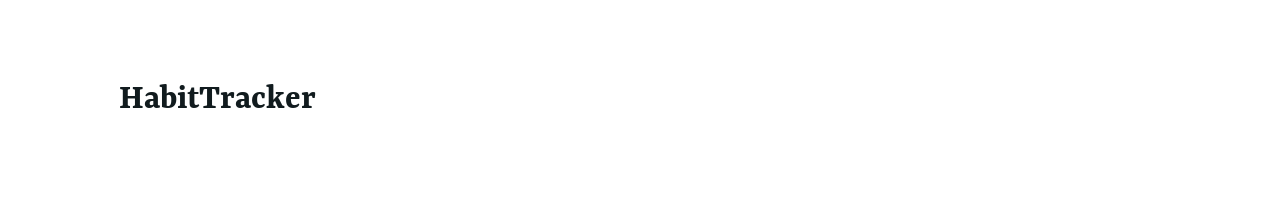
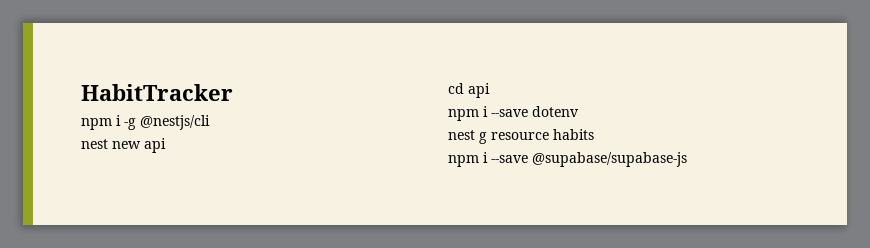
(316, 96) none -> [81,115,210,130] [81,138,166,153] [448,83,490,98] [448,106,579,121] [448,129,594,144] [448,152,687,167] // npm i -g @nestjs/cli // nest new api // cd api // npm i --save dotenv // nest g resource habits // npm i --save @supabase/supabase-js

